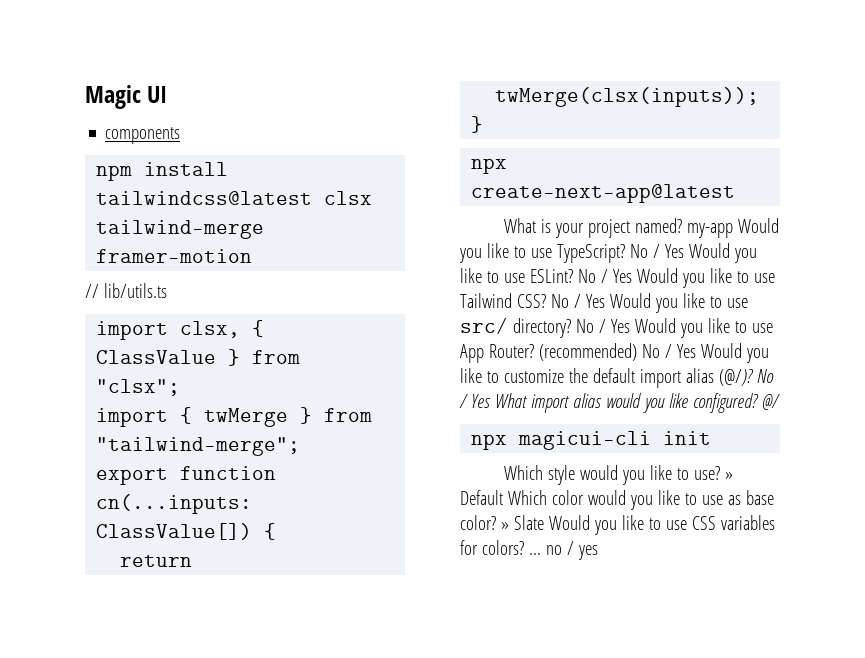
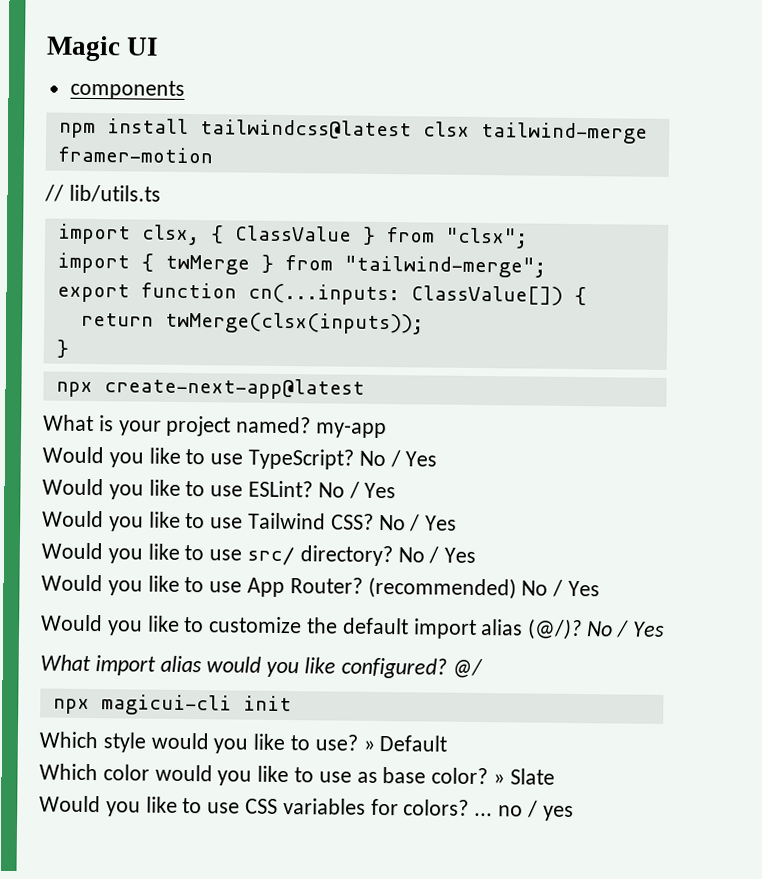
(733, 230) none -> (388, 430) //
(684, 251) none -> (438, 459) //
(632, 276) none -> (397, 490) //
(605, 301) none -> (458, 523) //
(630, 326) none -> (477, 555) //
(696, 351) none -> (601, 588) //
(491, 401) none -> (665, 629) //
(503, 497) none -> (448, 743) //
(544, 522) none -> (555, 776) //

